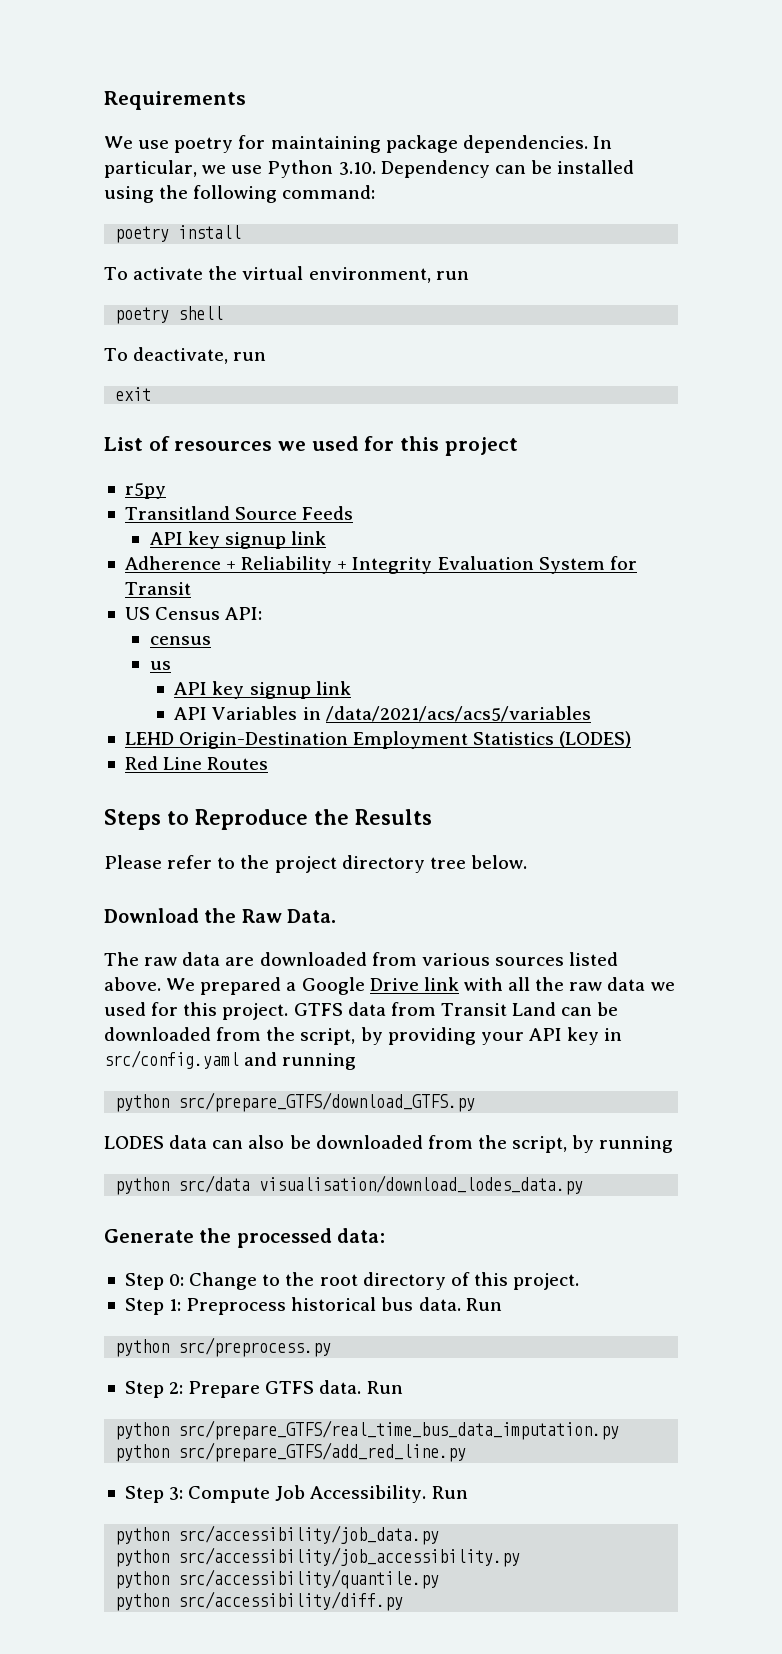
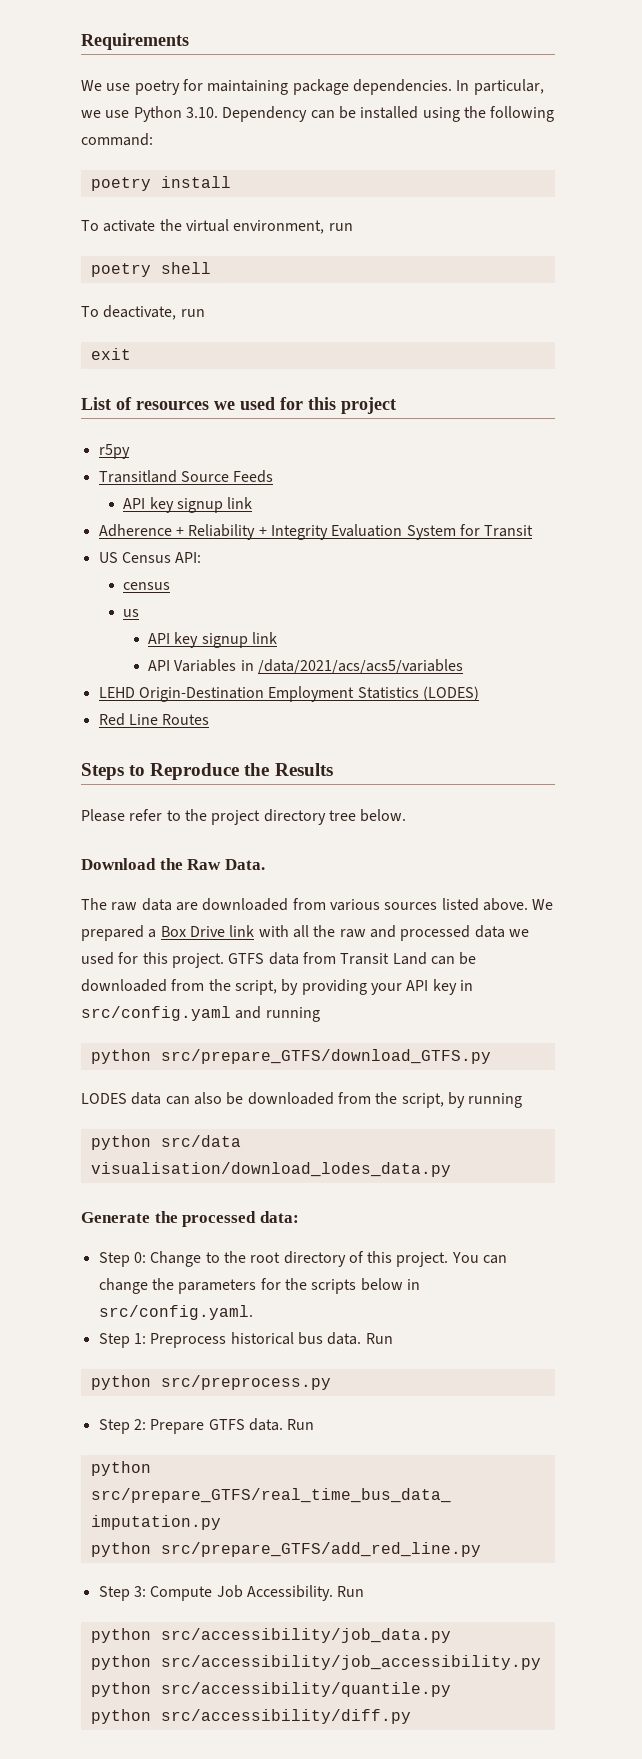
[301,977,365,995] Google -> [160,926,186,937] Box
(603, 986) none -> [369,925,471,941] and processed
(580, 1281) none -> [451,1252,508,1264] [98,1278,420,1294] [98,1305,253,1320] You can change the parameters for the scripts below in src/config.yaml.

